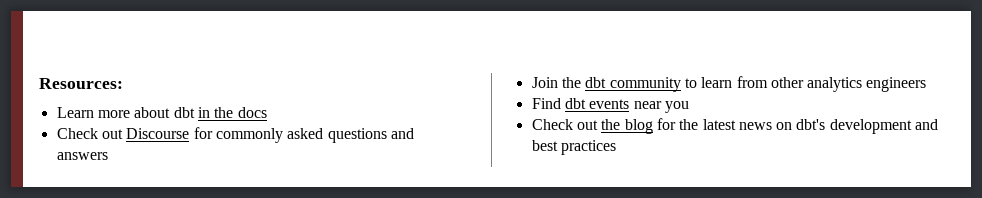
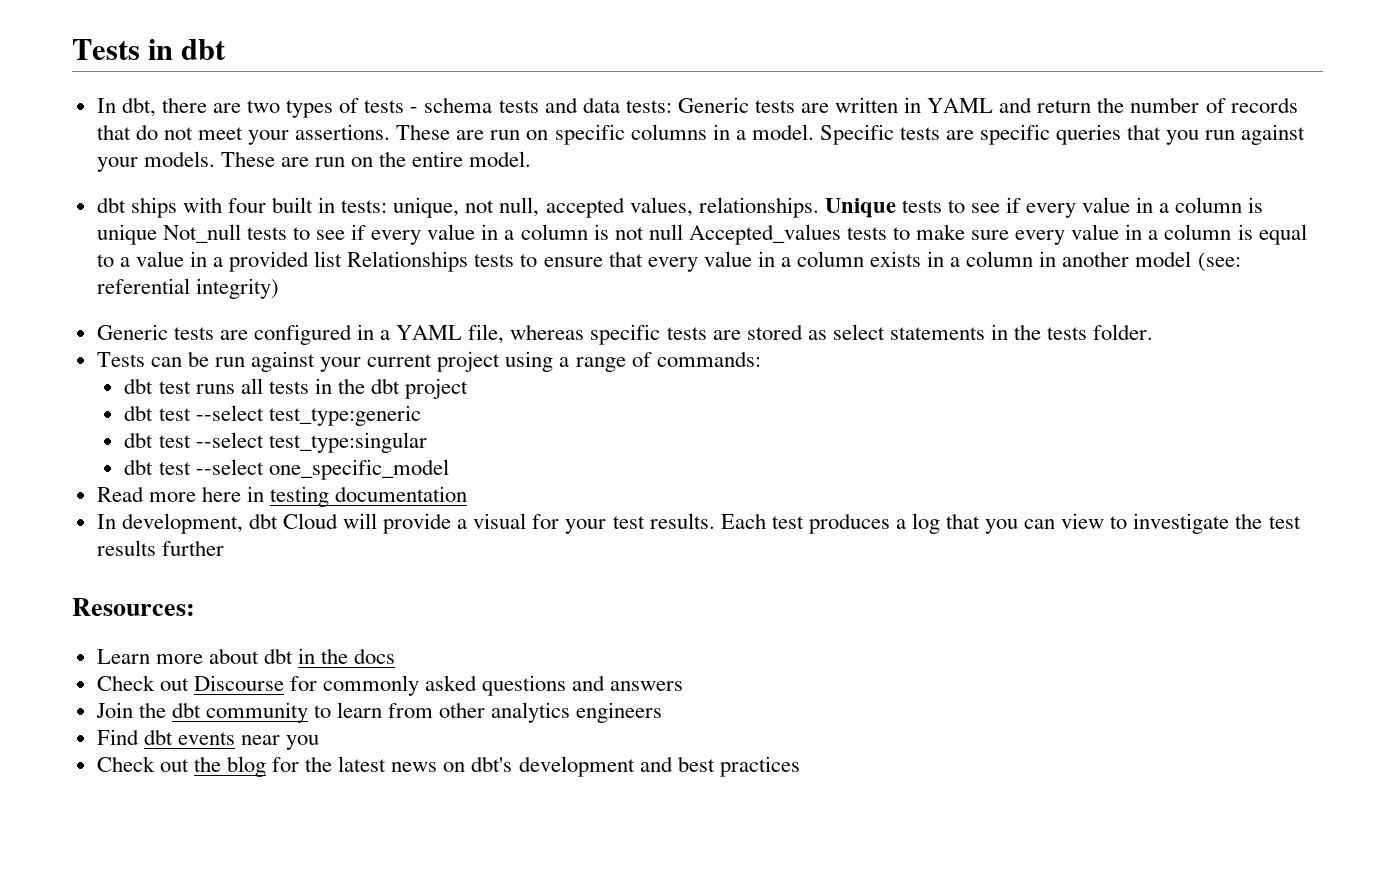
(39, 83) none -> [72,39,227,60] [96,97,1298,118] [96,124,1306,145] [96,151,532,172] [96,197,1264,218] [96,224,1307,245] [96,251,1241,272] [96,278,279,299] [96,324,1154,345] [96,351,761,372] [124,378,469,399] [124,405,421,426] [124,432,427,453] [124,459,449,480] [96,486,468,507] [96,513,1301,534] [96,540,224,556] Tests in dbt // In dbt, there are two types of tests - schema tests and data tests: Generic tests are written in YAML and return the number of records that do not meet your assertions. These are run on specific columns in a model. Specific tests are specific queries that you run against your models. These are run on the entire model. // dbt ships with four built in tests: unique, not null, accepted values, relationships. Unique tests to see if every value in a column is unique Not_null tests to see if every value in a column is not null Accepted_values tests to make sure every value in a column is equal to a value in a provided list Relationships tests to ensure that every value in a column exists in a column in another model (see: referential integrity) // Generic tests are configured in a YAML file, whereas specific tests are stored as select statements in the tests folder. // Tests can be run against your current project using a range of commands: // dbt test runs all tests in the dbt project // dbt test --select test_type:generic // dbt test --select test_type:singular // dbt test --select one_specific_model // Read more here in testing documentation // In development, dbt Cloud will provide a visual for your test results. Each test produces a log that you can view to investigate the test results further //

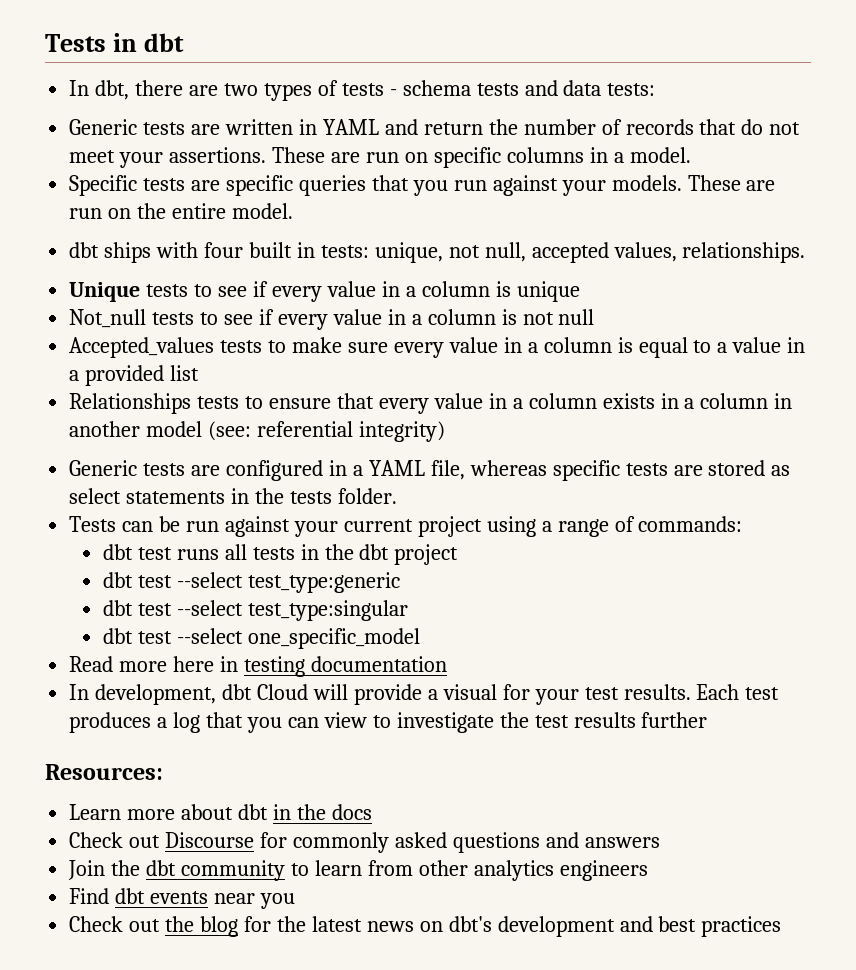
(672, 106) none -> (656, 89) //
(814, 132) none -> (691, 155) //
(819, 207) none -> (806, 252) //
(157, 234) none -> (580, 291) //
(683, 232) none -> (595, 317) //
(343, 259) none -> (200, 373) //

